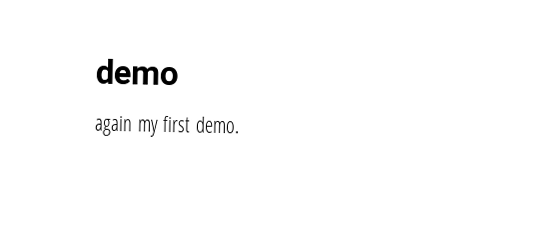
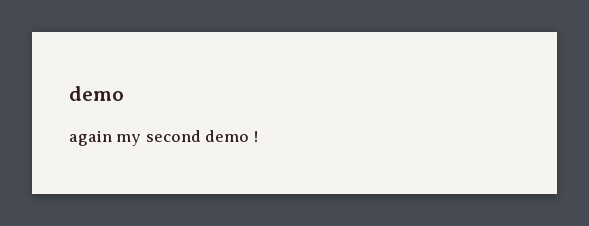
[162,115,241,134] first demo. -> [145,130,258,142] second demo !

